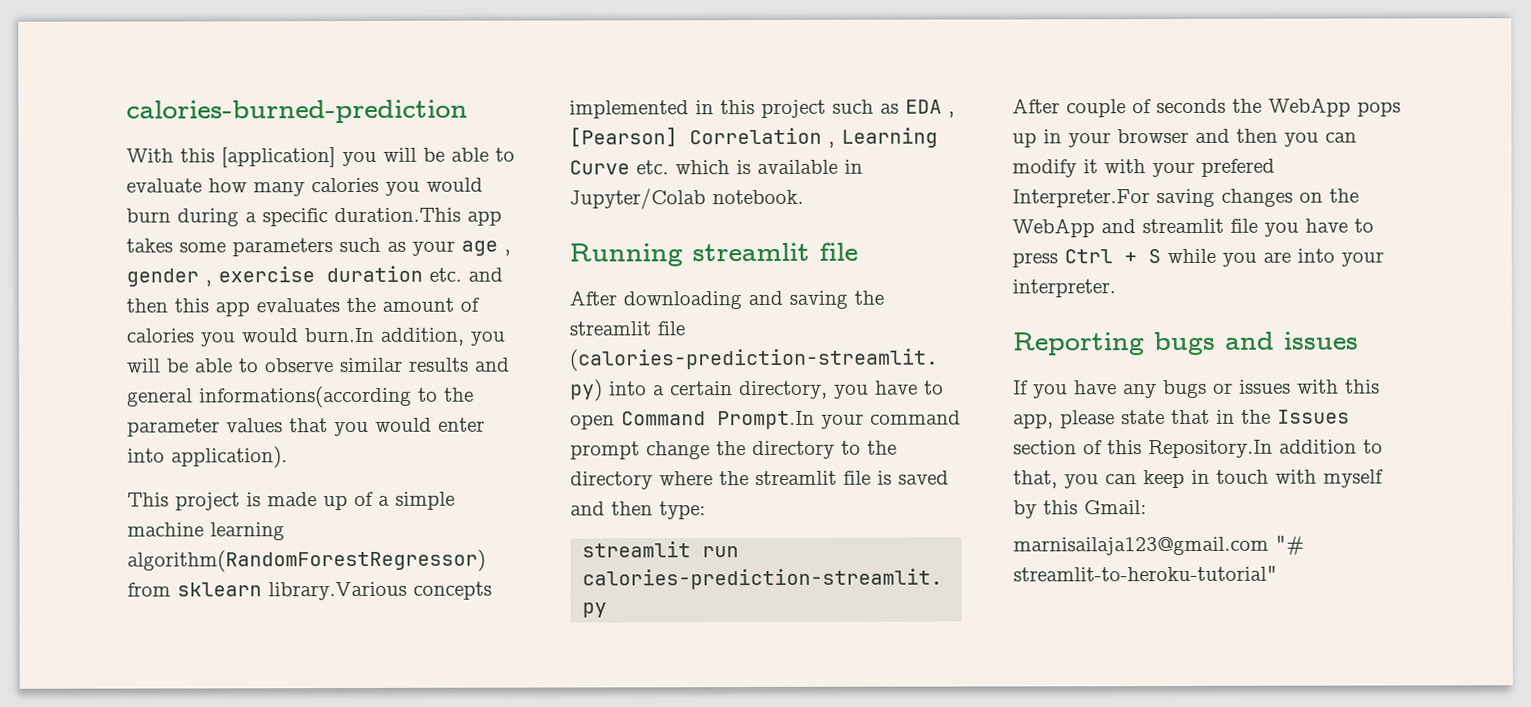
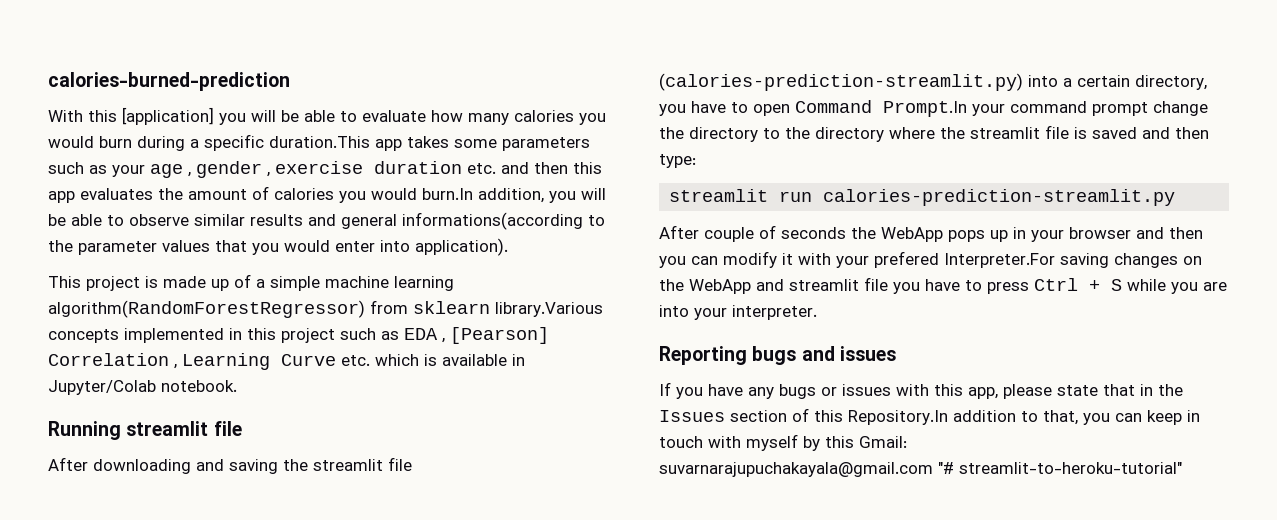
[1013,536,1269,556] marnisailaja123@gmail.com -> [659,462,933,477] suvarnarajupuchakayala@gmail.com

